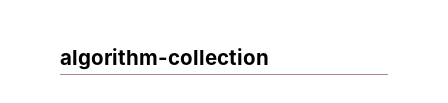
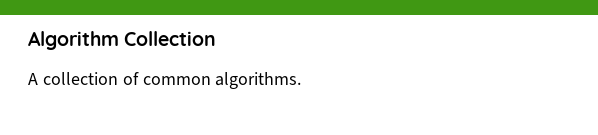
[60,48,269,70] algorithm-collection -> [28,31,217,50] [28,72,302,89] Algorithm Collection // A collection of common algorithms.

